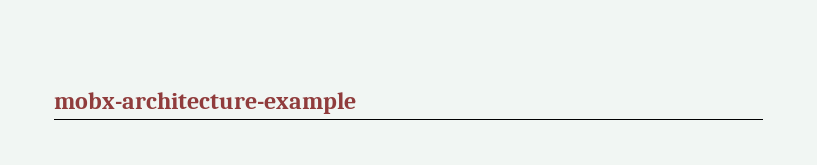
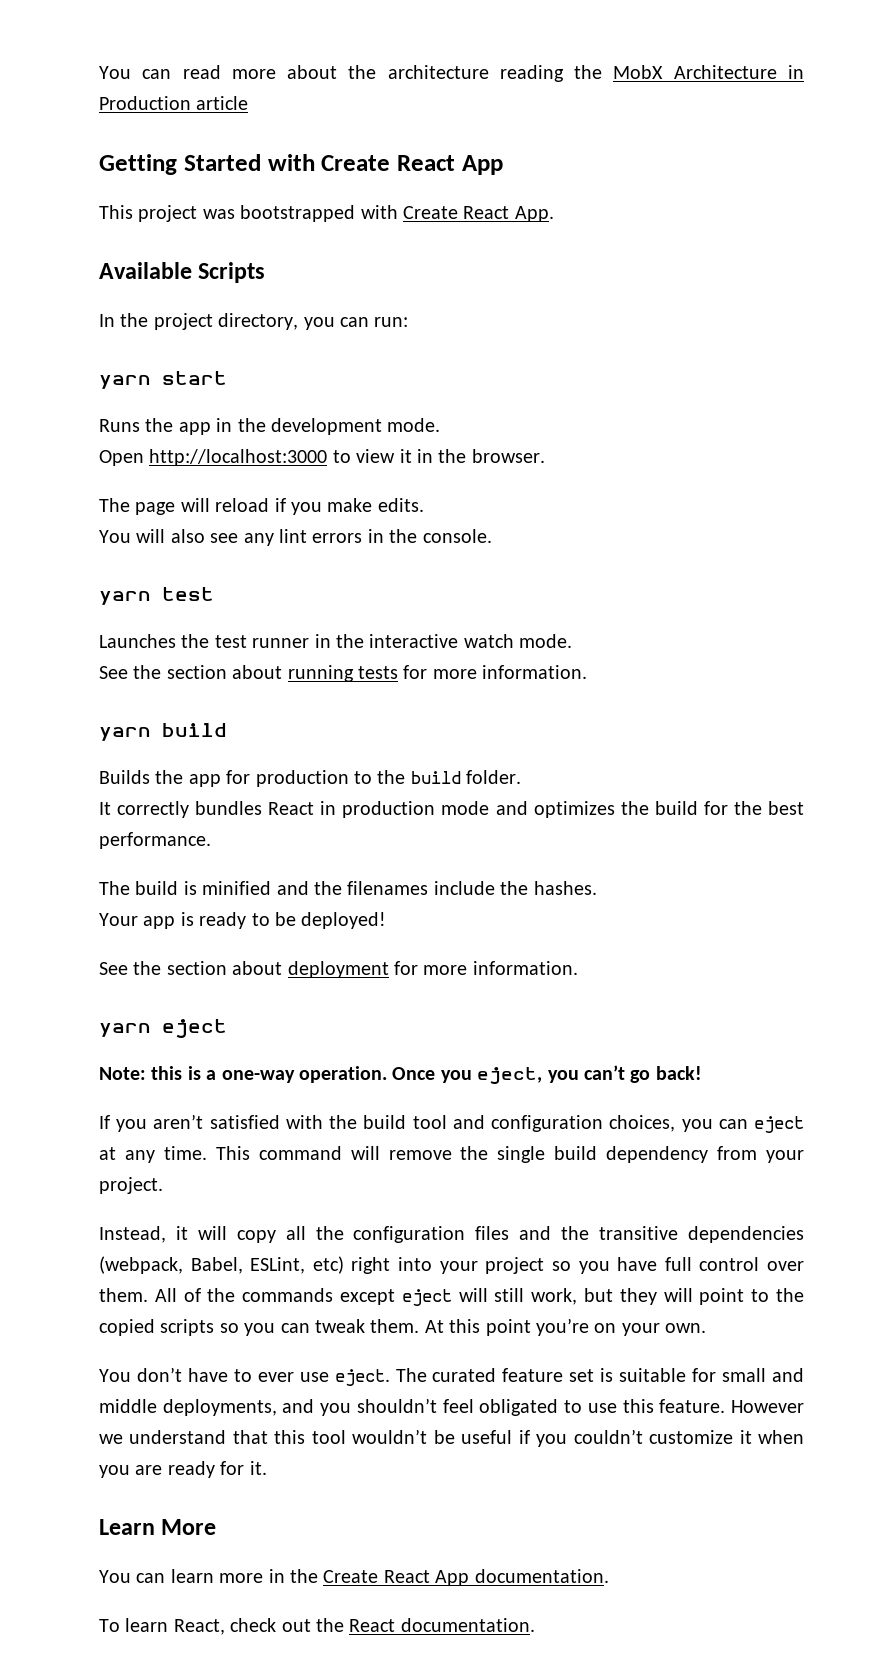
[54,92,356,114] mobx-architecture-example -> [99,65,804,82] [99,96,249,110] [99,154,503,175] [99,205,554,222] [99,262,266,283] [99,313,409,330] [99,371,227,389] [99,418,441,435] [99,449,545,466] [99,498,424,515] [99,529,492,546] [99,587,214,605] [99,634,573,648] [99,665,588,682] [99,723,227,741] [99,770,522,787] [99,801,805,818] [99,832,211,849] [99,881,597,895] [99,912,387,929] [99,961,578,978] [99,1019,227,1038] [99,1065,702,1085] [99,1114,805,1133] [99,1146,804,1163] [99,1177,163,1194] [99,1226,805,1243] [99,1256,804,1274] [99,1288,804,1306] [99,1318,707,1336] [99,1367,804,1386] [99,1398,805,1416] [99,1429,804,1447] [99,1461,267,1478] [99,1519,217,1535] [99,1569,609,1586] [99,1618,535,1635] You can read more about the architecture reading the MobX Architecture in Production article // Getting Started with Create React App // This project was bootstrapped with Create React App. // Available Scripts // In the project directory, you can run: // yarn start // Runs the app in the development mode. // Open http://localhost:3000 to view it in the browser. // The page will reload if you make edits. // You will also see any lint errors in the console. // yarn test // Launches the test runner in the interactive watch mode. // See the section about running tests for more information. // yarn build // Builds the app for production to the build folder. // It correctly bundles React in production mode and optimizes the build for the best performance. // The build is minified and the filenames include the hashes. // Your app is ready to be deployed! // See the section about deployment for more information. // yarn eject // Note: this is a one-way operation. Once you eject, you can’t go back! // If you aren’t satisfied with the build tool and configuration choices, you can eject at any time. This command will remove the single build dependency from your project. // Instead, it will copy all the configuration files and the transitive dependencies (webpack, Babel, ESLint, etc) right into your project so you have full control over them. All of the commands except eject will still work, but they will point to the copied scripts so you can tweak them. At this point you’re on your own. // You don’t have to ever use eject. The curated feature set is suitable for small and middle deployments, and you shouldn’t feel obligated to use this feature. However we understand that this tool wouldn’t be useful if you couldn’t customize it when you are ready for it. // Learn More // You can learn more in the Create React App documentation. // To learn React, check out the React documentation.

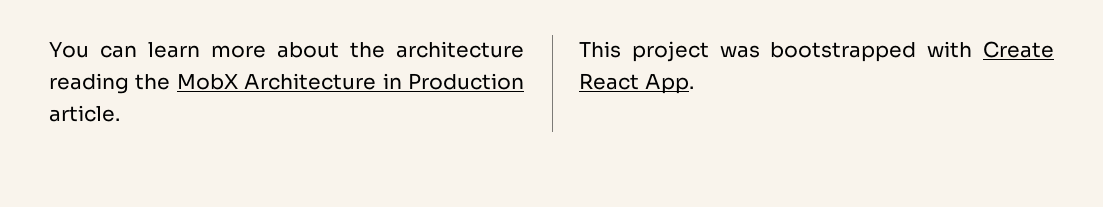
[99,65,221,79] You can read -> [49,42,200,58] You can learn
[196,96,249,110] [99,154,503,175] article // Getting Started with Create React App -> [49,105,120,122] article.
[99,262,266,283] [99,313,409,330] [99,371,227,389] [99,418,441,435] [99,449,545,466] [99,498,424,515] [99,529,492,546] [99,587,214,605] [99,634,573,648] [99,665,588,682] [99,723,227,741] [99,770,522,787] [99,801,805,818] [99,832,211,849] [99,881,597,895] [99,912,387,929] [99,961,578,978] [99,1019,227,1038] [99,1065,702,1085] [99,1114,805,1133] [99,1146,804,1163] [99,1177,163,1194] [99,1226,805,1243] [99,1256,804,1274] [99,1288,804,1306] [99,1318,707,1336] [99,1367,804,1386] [99,1398,805,1416] [99,1429,804,1447] [99,1461,267,1478] [99,1519,217,1535] [99,1569,609,1586] [99,1618,535,1635] // Available Scripts // In the project directory, you can run: // yarn start // Runs the app in the development mode. // Open http://localhost:3000 to view it in the browser. // The page will reload if you make edits. // You will also see any lint errors in the console. // yarn test // Launches the test runner in the interactive watch mode. // See the section about running tests for more information. // yarn build // Builds the app for production to the build folder. // It correctly bundles React in production mode and optimizes the build for the best performance. // The build is minified and the filenames include the hashes. // Your app is ready to be deployed! // See the section about deployment for more information. // yarn eject // Note: this is a one-way operation. Once you eject, you can’t go back! // If you aren’t satisfied with the build tool and configuration choices, you can eject at any time. This command will remove the single build dependency from your project. // Instead, it will copy all the configuration files and the transitive dependencies (webpack, Babel, ESLint, etc) right into your project so you have full control over them. All of the commands except eject will still work, but they will point to the copied scripts so you can tweak them. At this point you’re on your own. // You don’t have to ever use eject. The curated feature set is suitable for small and middle deployments, and you shouldn’t feel obligated to use this feature. However we understand that this tool wouldn’t be useful if you couldn’t customize it when you are ready for it. // Learn More // You can learn more in the Create React App documentation. // To learn React, check out the React documentation. -> (694, 84) none

